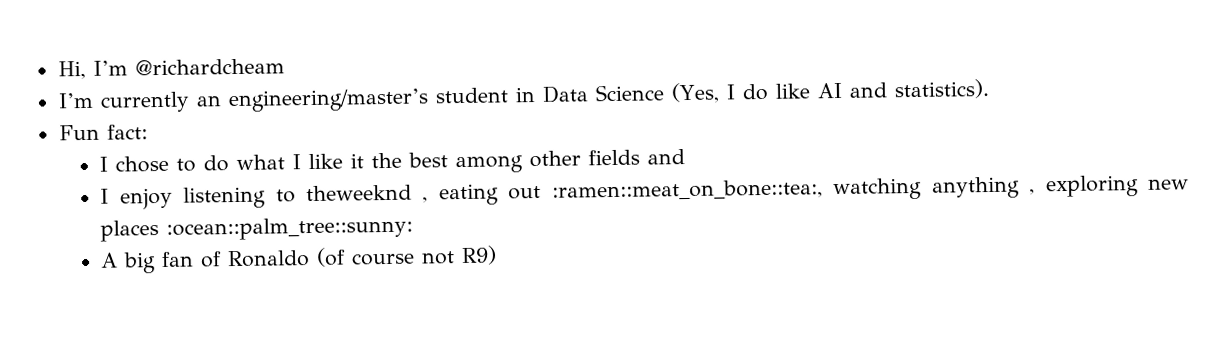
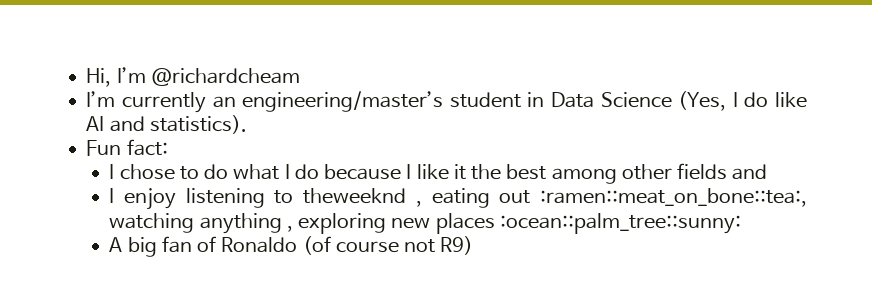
(302, 162) none -> [294,164,412,180] do because I

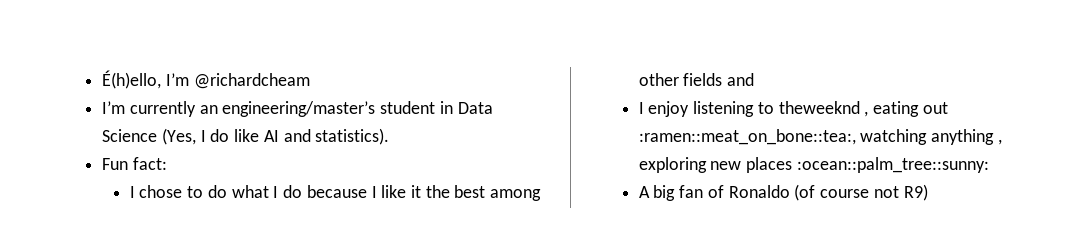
[86,68,112,87] Hi, -> [102,70,162,89] É(h)ello,

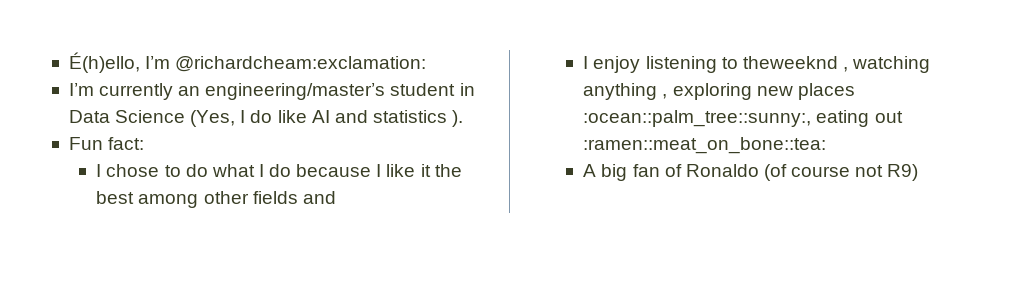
[193,73,310,89] @richardcheam -> [175,56,427,72] @richardcheam:exclamation:
[315,128,390,145] statistics). -> [372,110,464,127] statistics ).
[873,101,948,117] [638,129,856,145] eating out :ramen::meat_on_bone::tea:, -> (848, 69) none
[796,157,989,173] :ocean::palm_tree::sunny: -> [583,110,903,127] [583,137,827,154] :ocean::palm_tree::sunny:, eating out :ramen::meat_on_bone::tea:

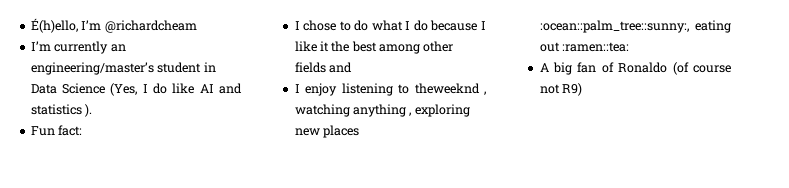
[175,56,427,72] @richardcheam:exclamation: -> [104,20,197,33] @richardcheam
[583,137,827,154] :ramen::meat_on_bone::tea: -> [561,42,629,52] :ramen::tea:

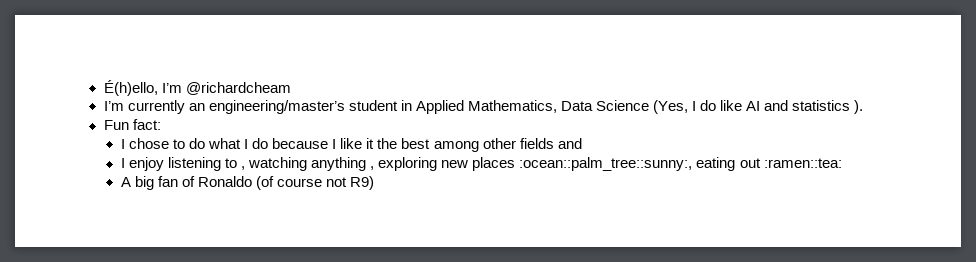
(216, 67) none -> [415,100,557,114] Applied Mathematics,
[414,83,480,94] theweeknd -> (238, 163) none

